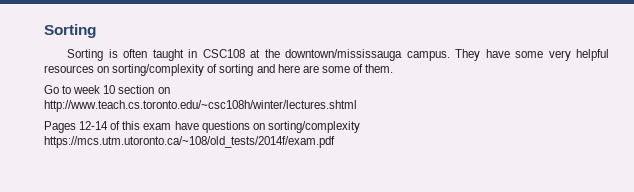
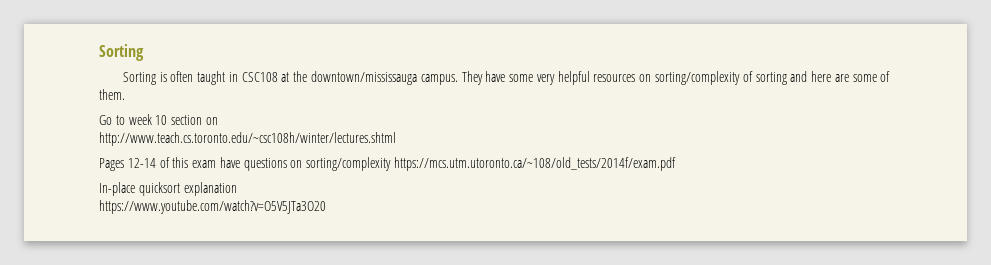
(335, 142) none -> [99,182,237,196] [99,200,326,214] // In-place quicksort explanation // https://www.youtube.com/watch?v=O5V5JTa3O20

